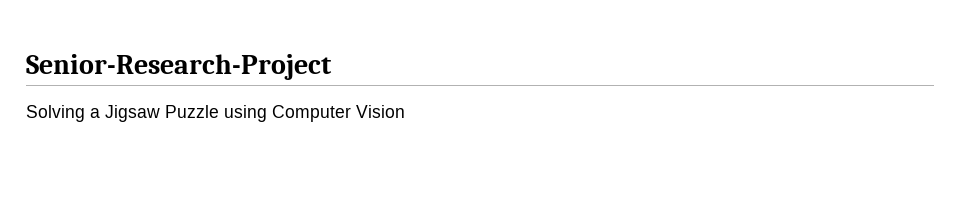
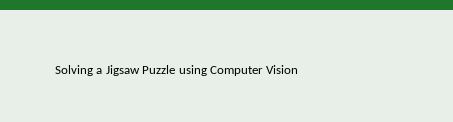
[26,54,332,80] Senior-Research-Project // -> (55, 70) none

